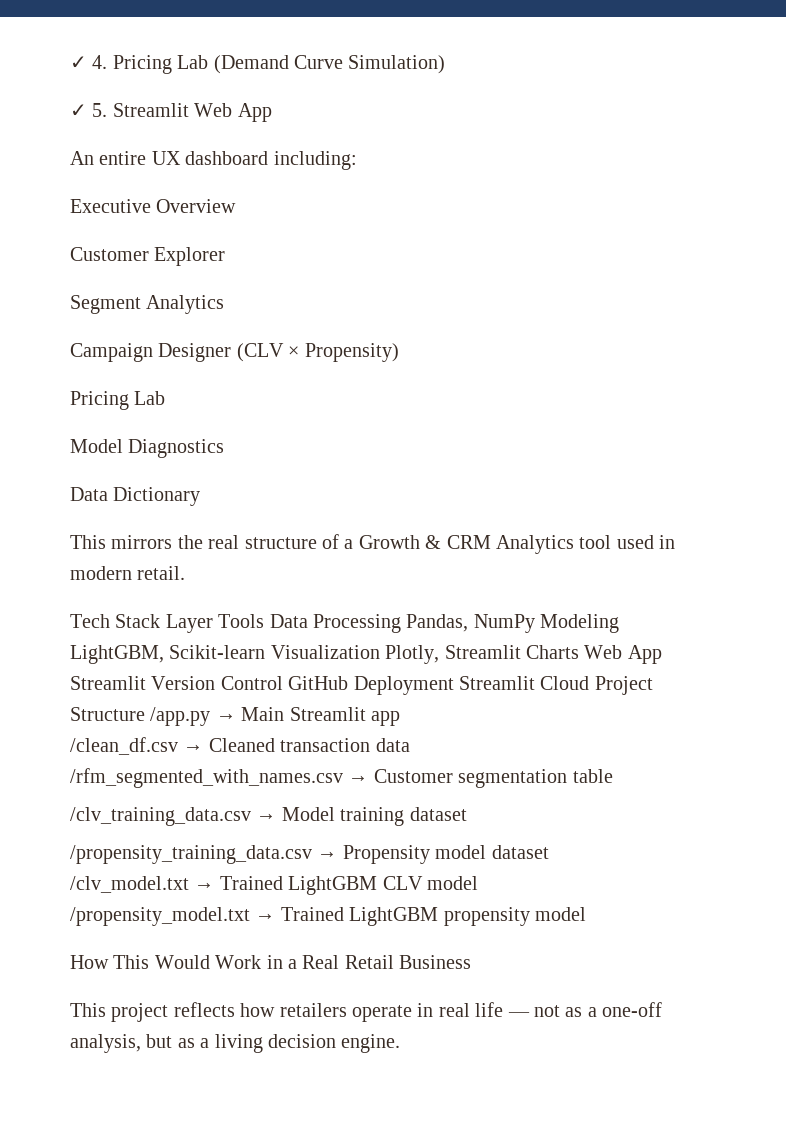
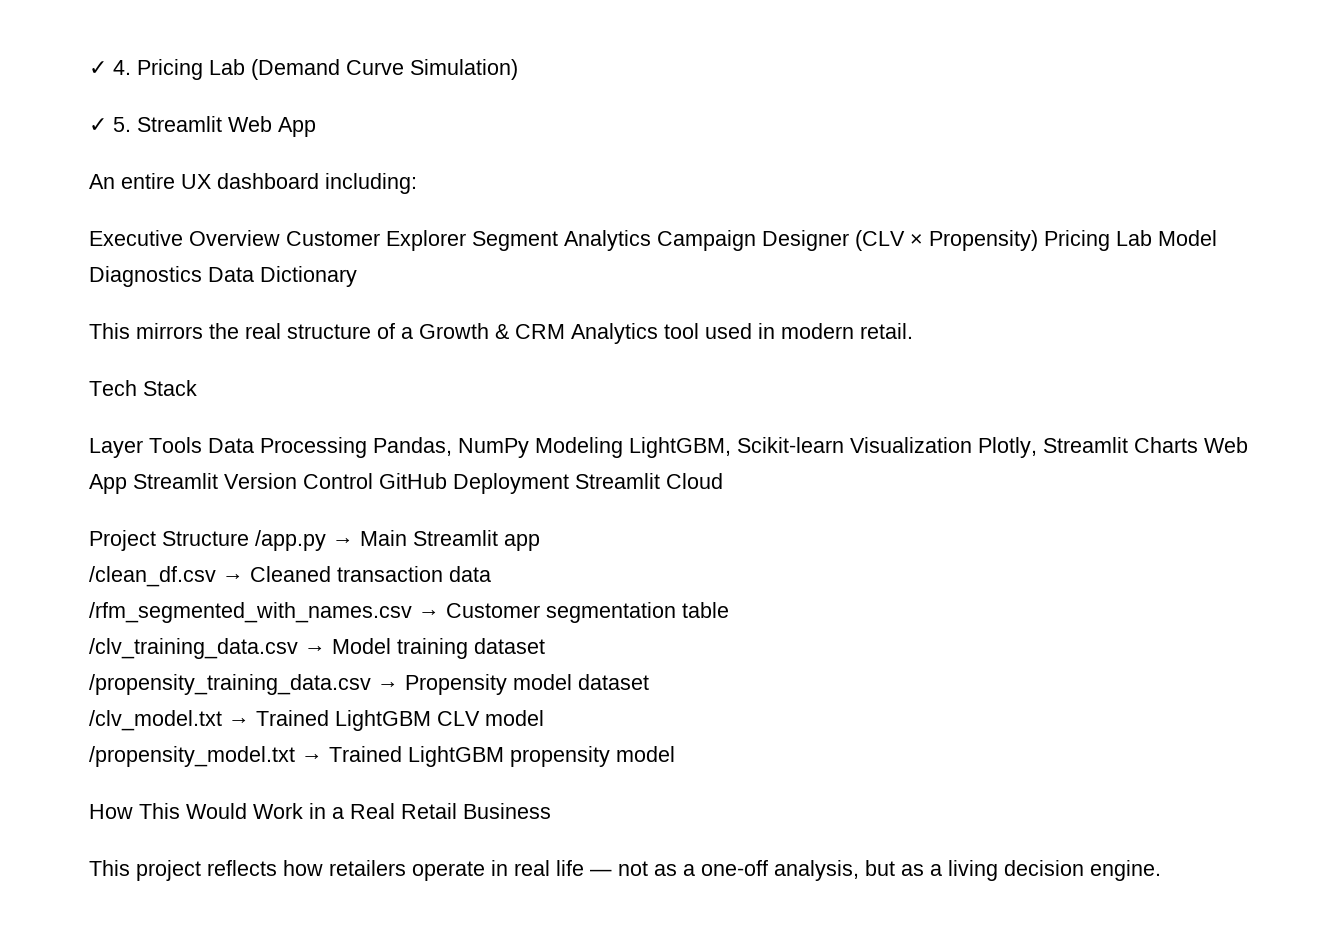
(237, 206) // -> (280, 238) none
(226, 256) // -> (466, 240) none
(225, 304) // -> (651, 240) none
[70,391,166,410] // Pricing Lab // -> [1044,230,1152,251] Pricing Lab
(225, 448) // -> (202, 276) none
(161, 621) none -> (197, 388) //
(590, 683) none -> (723, 481) //

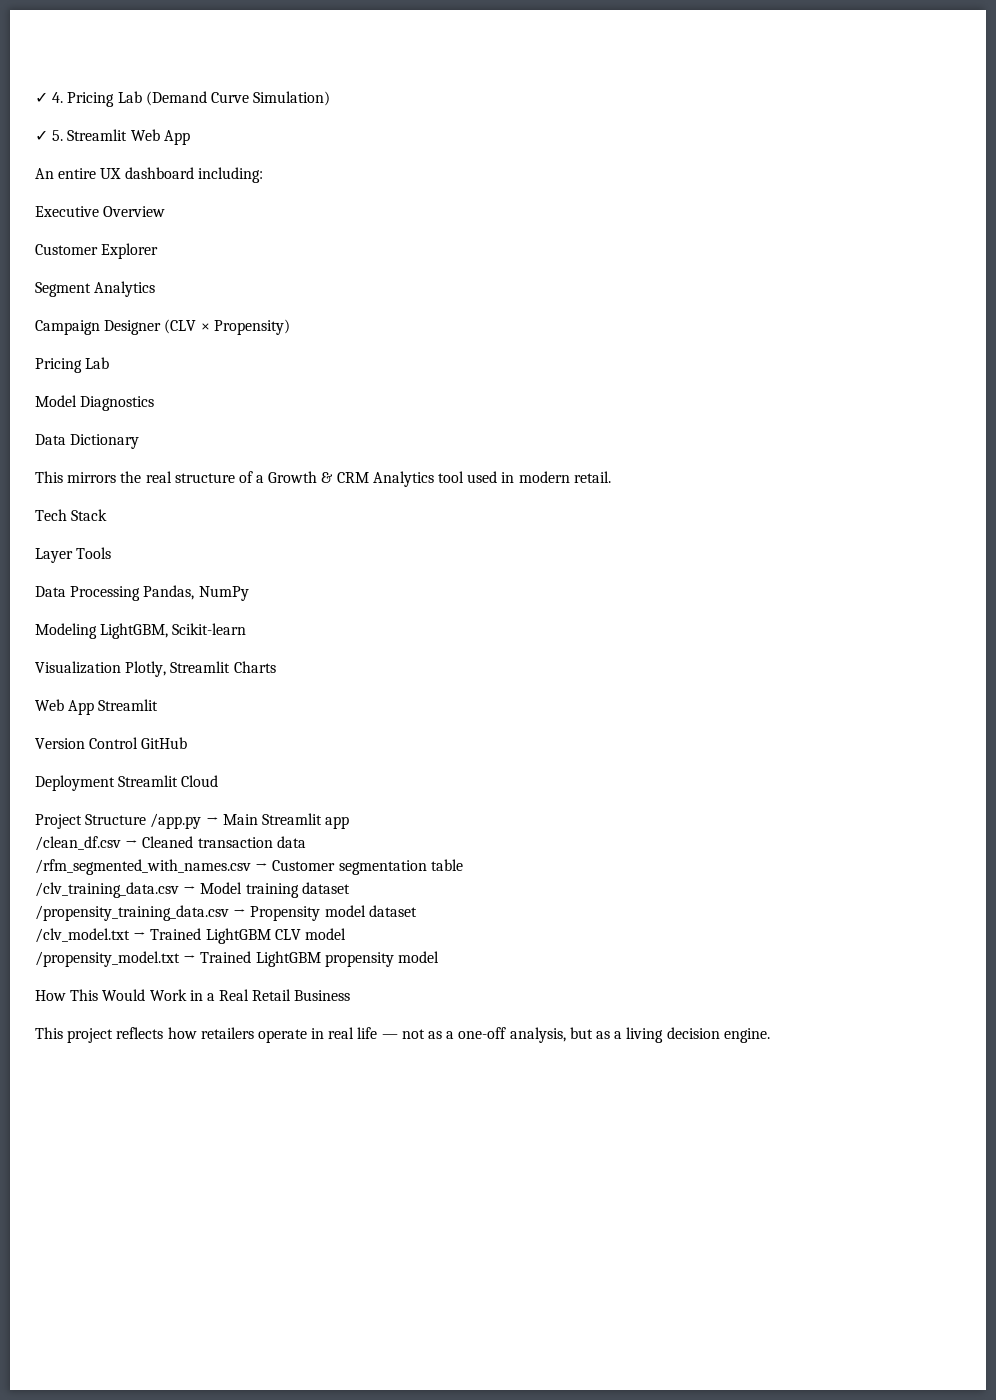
(280, 238) none -> (166, 211) //
(466, 240) none -> (159, 251) //
(651, 240) none -> (156, 289) //
[1044,230,1152,251] Pricing Lab -> [35,357,110,373] // Pricing Lab //
(202, 276) none -> (155, 403) //
(202, 445) none -> (112, 553) //
(529, 448) none -> (249, 593) //
(844, 445) none -> (247, 629) //
(1198, 445) none -> (276, 667) //
(218, 481) none -> (159, 705) //
(447, 481) none -> (188, 743) //

